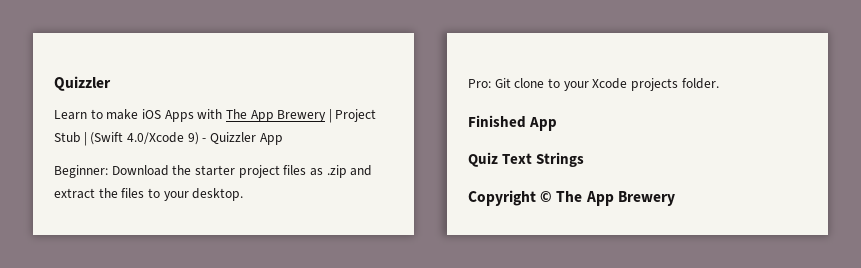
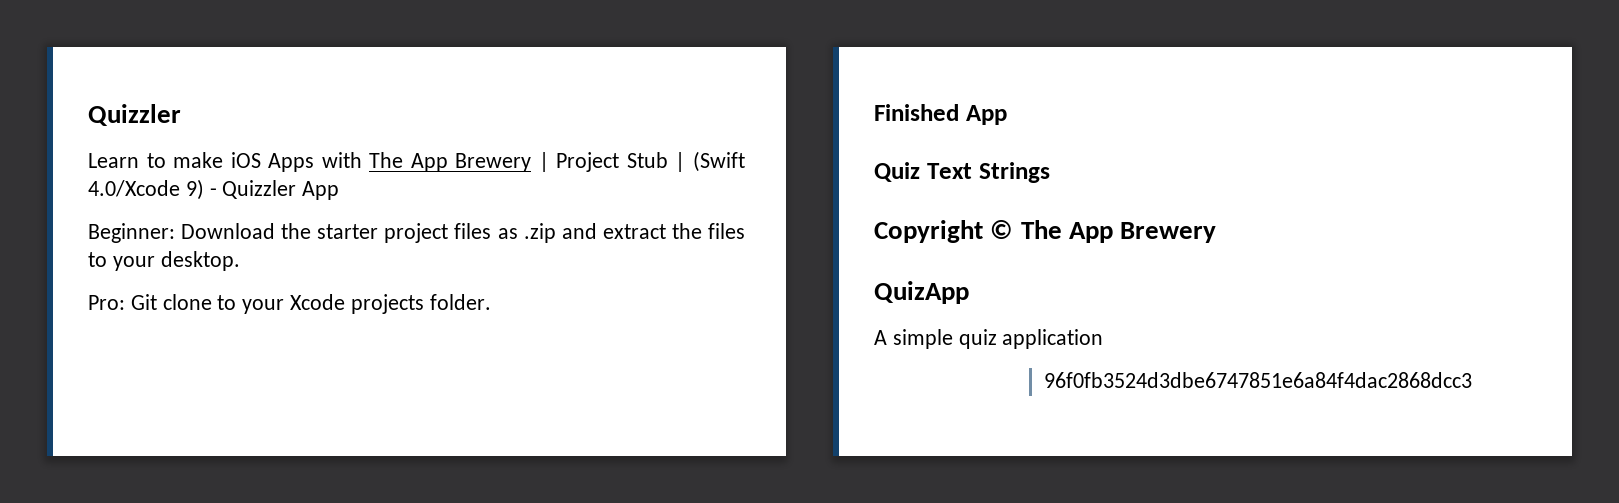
(675, 198) none -> [874,281,969,304] [874,329,1104,349] [1044,372,1473,388] // QuizApp // A simple quiz application // 96f0fb3524d3dbe6747851e6a84f4dac2868dcc3

